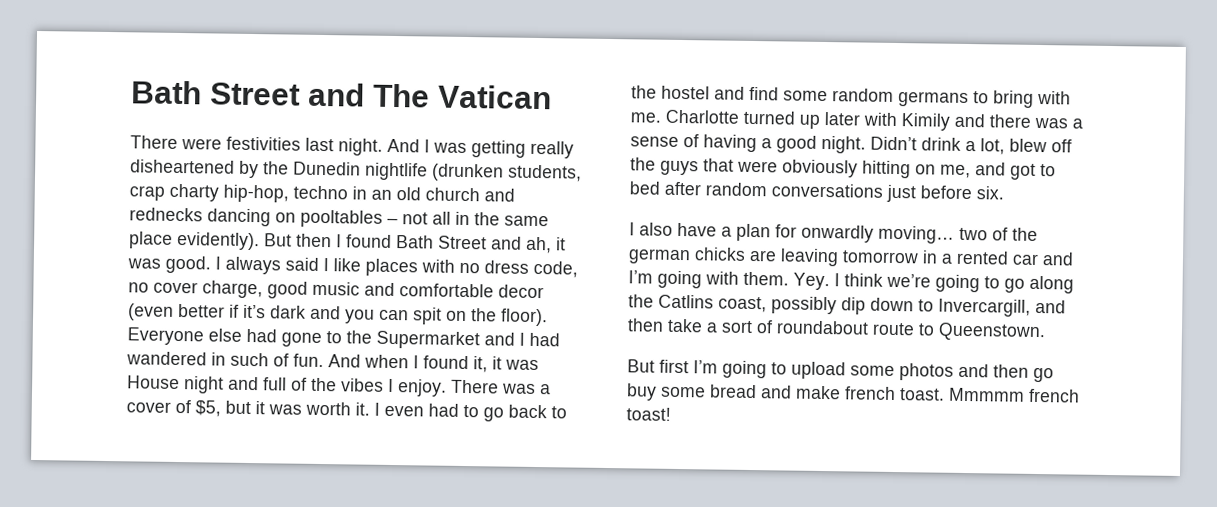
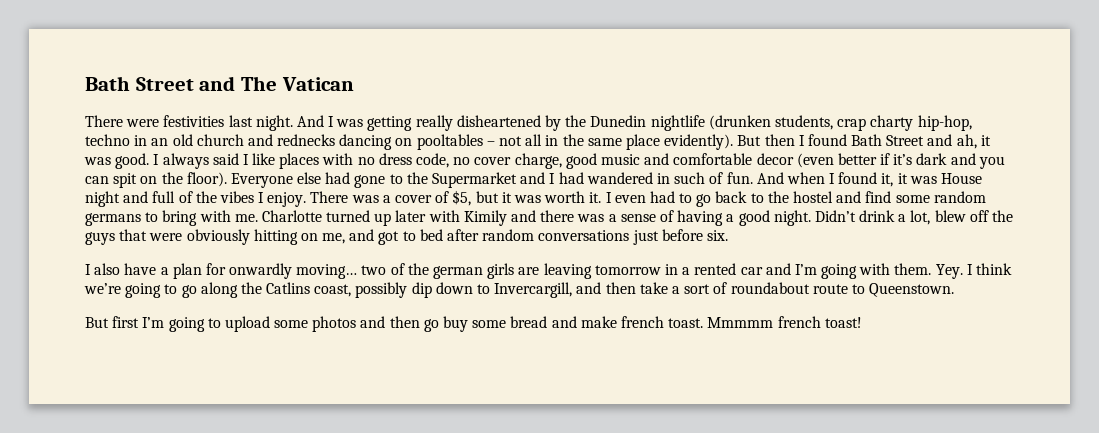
[694,247,746,261] chicks -> [487,263,515,279] girls

